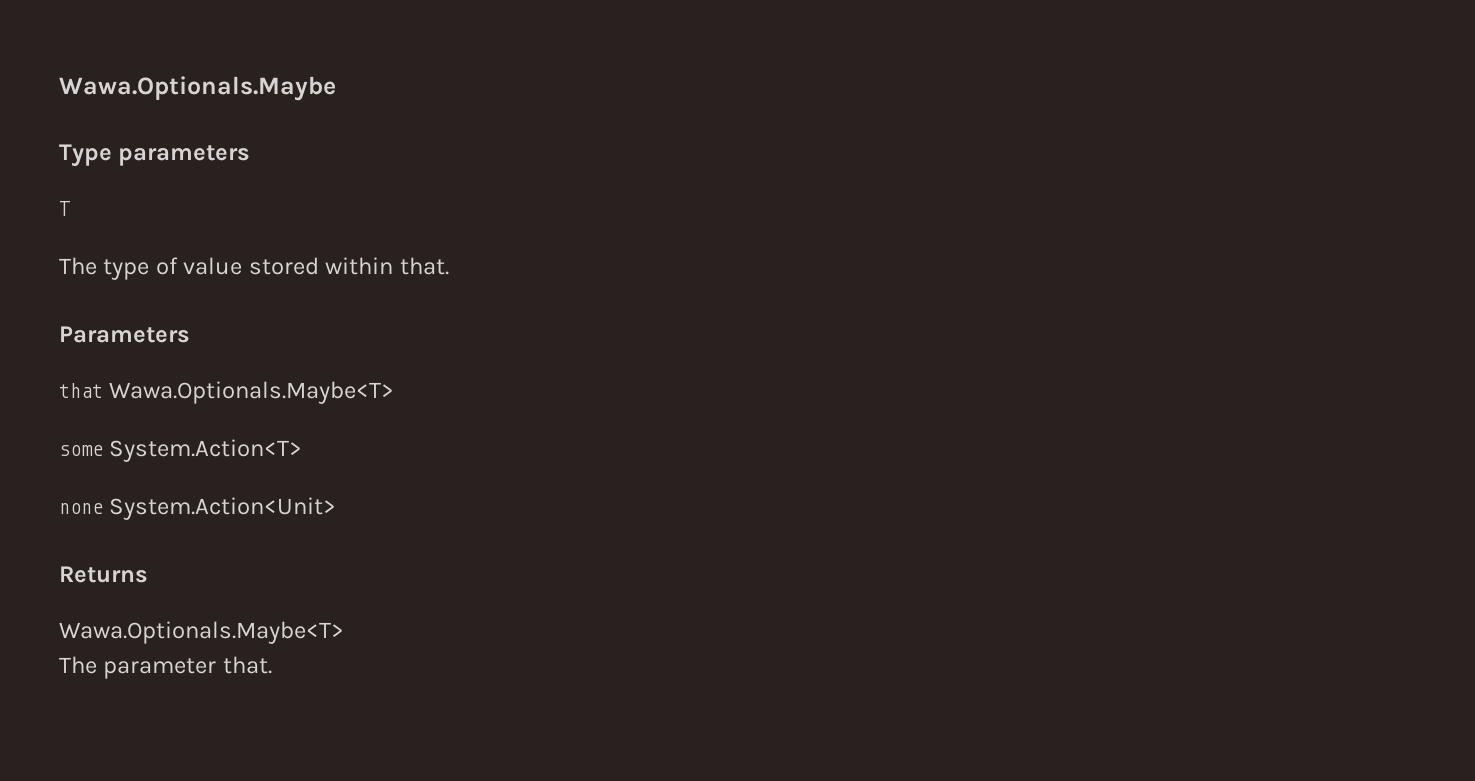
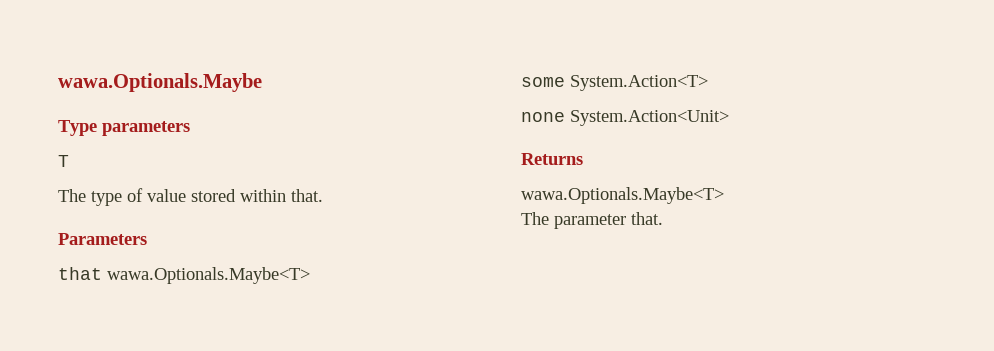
[59,76,336,101] Wawa.Optionals.Maybe -> [58,73,262,92] wawa.Optionals.Maybe
[109,381,395,404] Wawa.Optionals.Maybe<T> -> [107,267,310,284] wawa.Optionals.Maybe<T>
[59,621,344,644] Wawa.Optionals.Maybe<T> -> [521,187,724,204] wawa.Optionals.Maybe<T>

